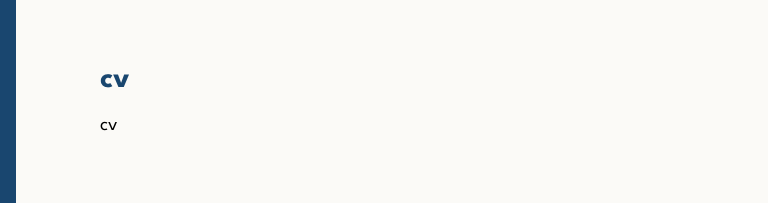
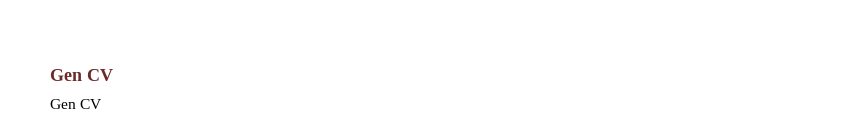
[100,74,130,88] [100,121,118,131] cv // cv -> [50,69,113,81] [50,99,103,109] Gen CV // Gen CV

